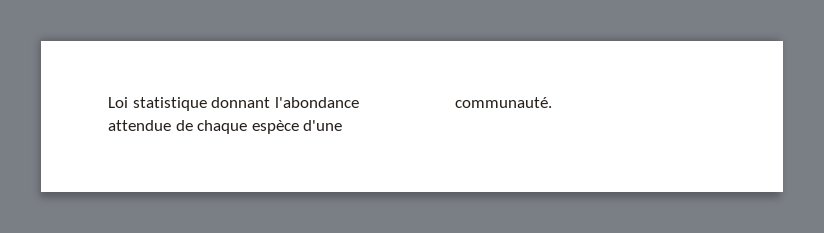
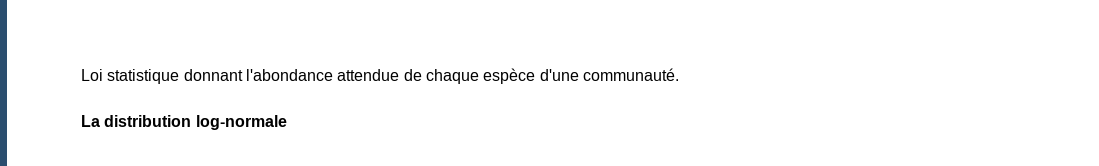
(552, 102) none -> [81,115,287,130] // La distribution log-normale

